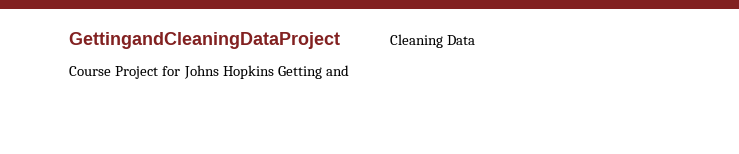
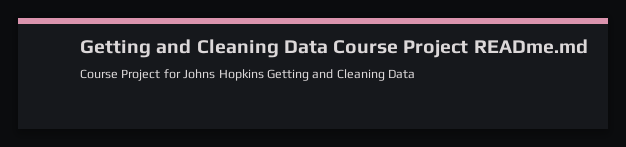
[69,32,340,49] GettingandCleaningDataProject -> [80,39,588,58] Getting and Cleaning Data Course Project READme.md

